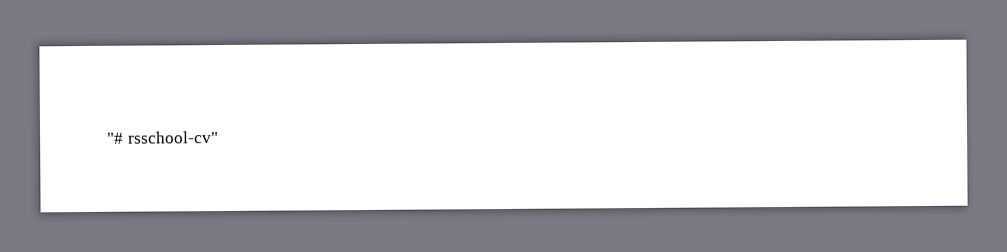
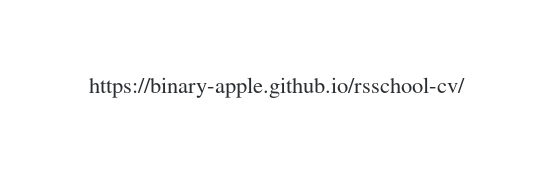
[107,131,219,144] "# rsschool-cv" -> [89,77,465,98] https://binary-apple.github.io/rsschool-cv/

